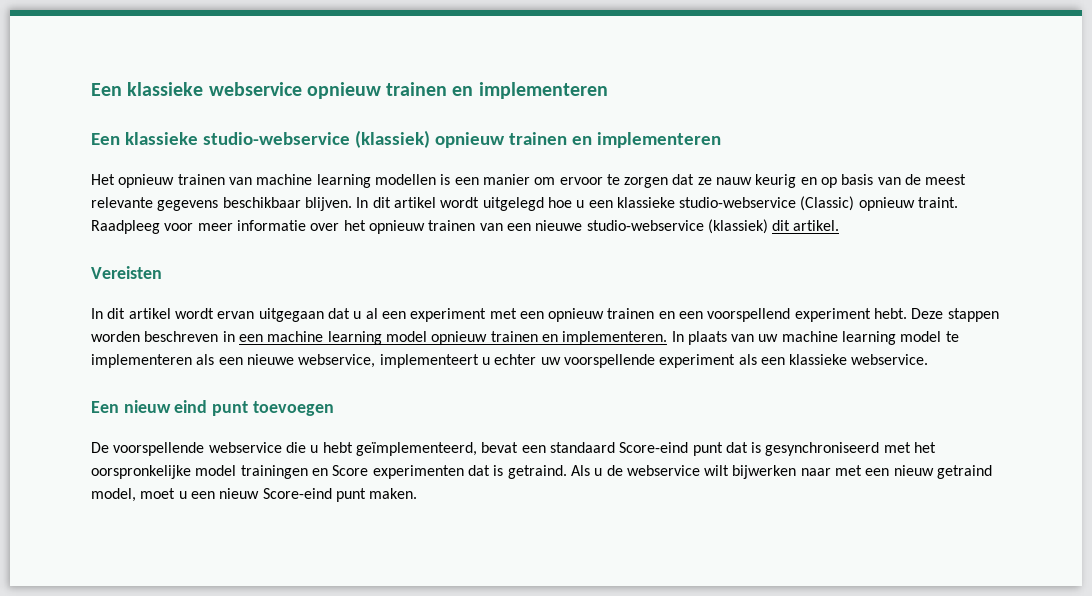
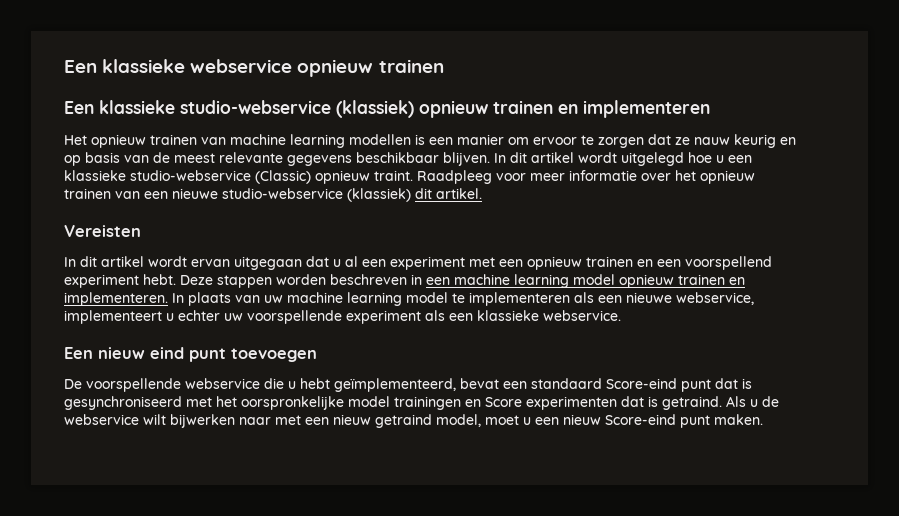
[452,82,608,99] en implementeren -> (444, 66) none

